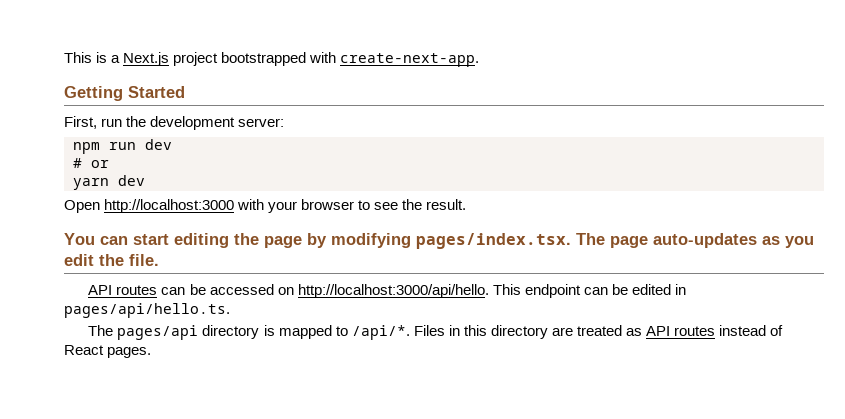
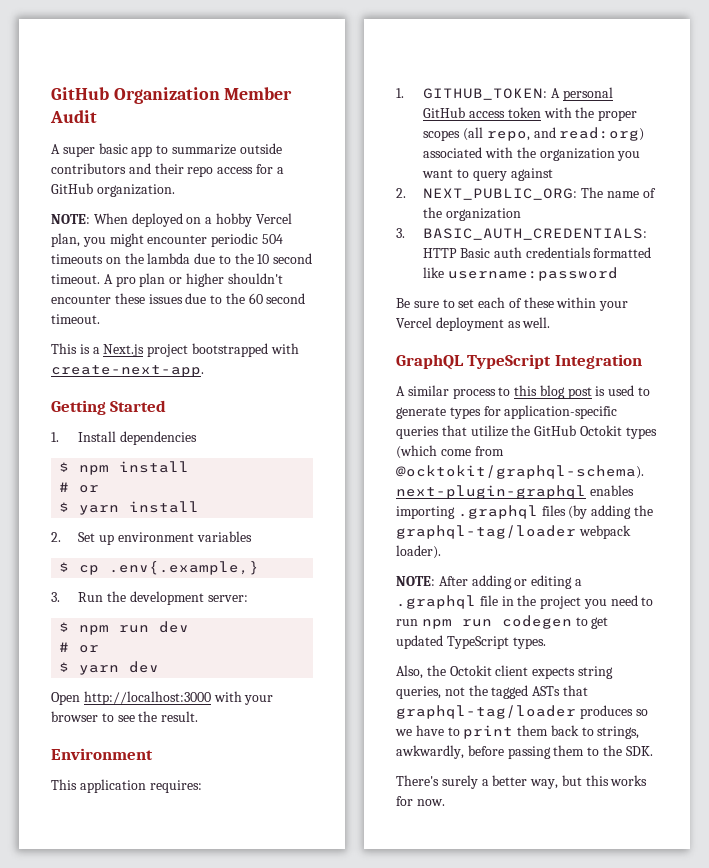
(64, 57) none -> [51,87,293,104] [50,110,97,123] [51,143,282,157] [51,163,284,177] [51,183,175,197] [51,213,292,227] [51,233,283,247] [51,253,313,264] [51,273,283,287] [51,293,306,304] [51,314,100,324] GitHub Organization Member Audit // A super basic app to summarize outside contributors and their repo access for a GitHub organization. // NOTE: When deployed on a hobby Vercel plan, you might encounter periodic 504 timeouts on the lambda due to the 10 second timeout. A pro plan or higher shouldn't encounter these issues due to the 60 second timeout. //
[64,116,123,129] First, run -> [51,431,197,445] [59,461,190,475] [59,482,100,493] [59,501,200,515] [51,531,252,545] [59,561,260,575] [51,592,104,602] 1. Install dependencies // $ npm install // # or // $ yarn install // 2. Set up environment variables // $ cp .env{.example,} // 3. Run
(285, 122) none -> [59,622,70,632] $
(109, 164) none -> [59,662,70,672] $
[64,233,814,249] [64,254,159,266] [88,284,686,298] [64,303,230,318] [88,325,784,340] [64,345,152,358] You can start editing the page by modifying pages/index.tsx. The page auto-updates as you edit the file. // API routes can be accessed on http://localhost:3000/api/hello. This endpoint can be edited in pages/api/hello.ts. // The pages/api directory is mapped to /api/*. Files in this directory are treated as API routes instead of React pages. -> [51,748,153,760] [51,779,202,793] [396,87,613,101] [423,107,638,121] [423,127,645,141] [423,147,641,161] [422,168,553,181] [396,187,656,200] [423,207,521,221] [396,228,648,240] [423,247,652,258] [423,267,618,281] [396,297,629,311] [396,317,551,331] [396,354,642,370] [396,385,651,399] [396,405,618,419] [396,425,657,439] [396,445,504,459] [396,465,644,479] [396,485,634,499] [396,505,653,519] [396,525,631,539] [396,545,441,559] [396,575,582,589] [396,595,654,609] [396,615,609,629] [396,635,546,649] [396,665,613,679] [396,685,588,699] [396,705,648,719] [395,725,640,739] [396,745,653,759] [396,775,648,789] [396,796,445,806] Environment // This application requires: // 1. GITHUB_TOKEN: A personal GitHub access token with the proper scopes (all repo, and read:org) associated with the organization you want to query against // 2. NEXT_PUBLIC_ORG: The name of the organization // 3. BASIC_AUTH_CREDENTIALS: HTTP Basic auth credentials formatted like username:password // Be sure to set each of these within your Vercel deployment as well. // GraphQL TypeScript Integration // A similar process to this blog post is used to generate types for application-specific queries that utilize the GitHub Octokit types (which come from @ocktokit/graphql-schema). next-plugin-graphql enables importing .graphql files (by adding the graphql-tag/loader webpack loader). // NOTE: After adding or editing a .graphql file in the project you need to run npm run codegen to get updated TypeScript types. // Also, the Octokit client expects string queries, not the tagged ASTs that graphql-tag/loader produces so we have to print them back to strings, awkwardly, before passing them to the SDK. // There's surely a better way, but this works for now.

